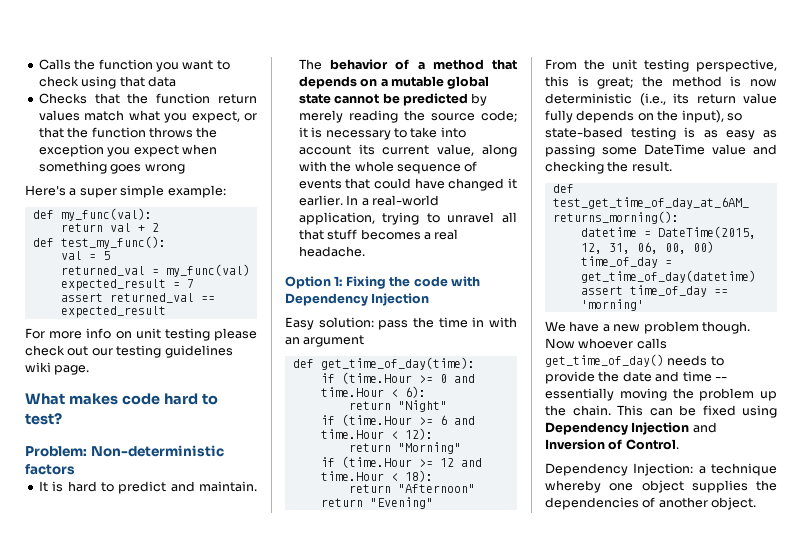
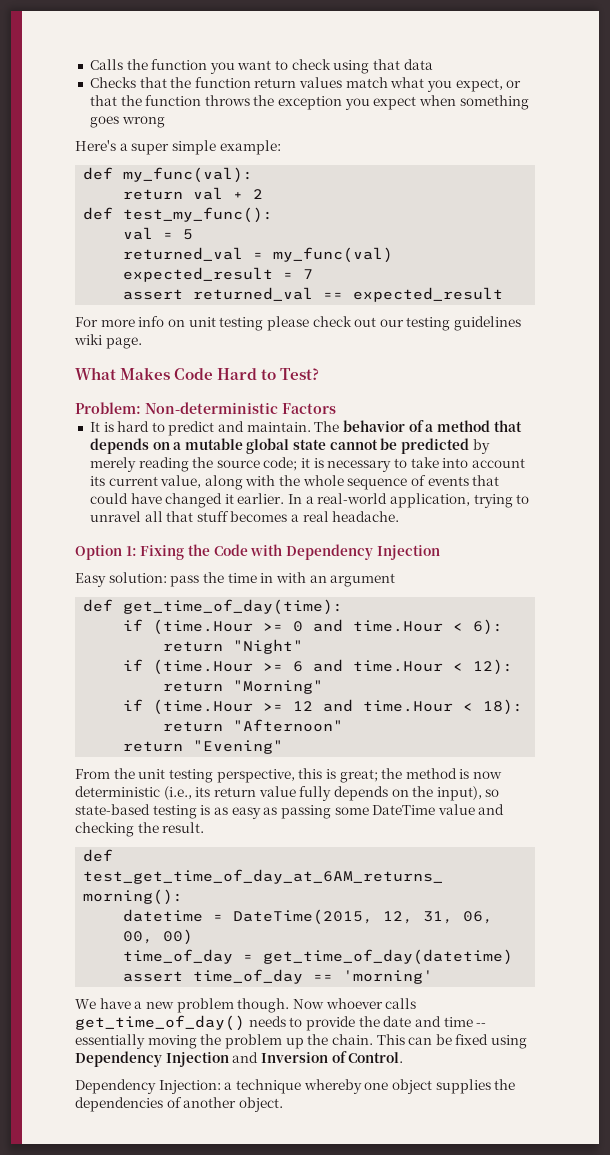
[68,393,218,405] [25,413,62,425] makes code hard to test? -> [120,367,320,380] Makes Code Hard to Test?
[25,464,75,475] factors -> [282,403,336,414] Factors
[413,276,448,287] code -> [213,544,248,556] Code

